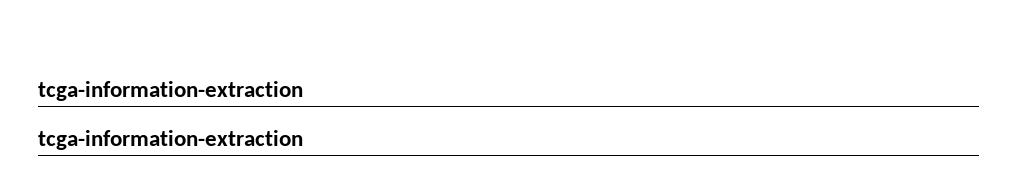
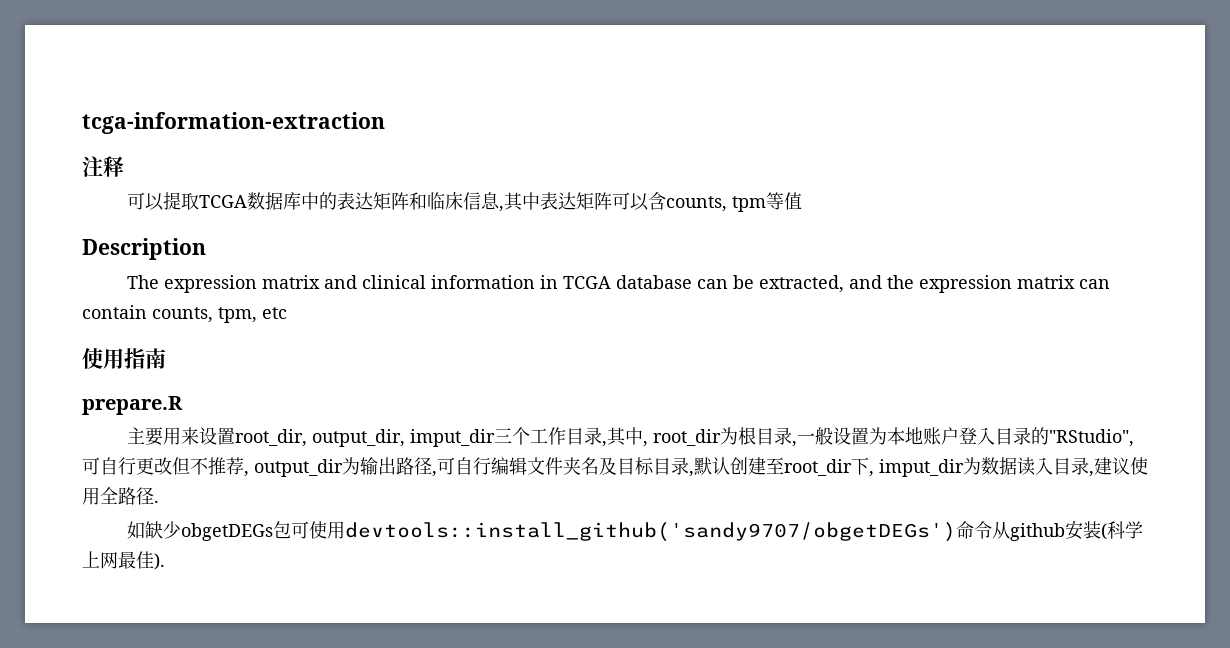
[38,130,303,150] tcga-information-extraction -> [82,156,124,177] [126,191,802,212] [82,238,206,260] [126,275,1110,293] [82,305,287,323] [82,348,166,369] [82,396,183,415] [126,427,1134,447] [82,457,1148,477] [82,487,159,505] [126,520,1143,542] [82,551,165,570] 注释 // 可以提取TCGA数据库中的表达矩阵和临床信息,其中表达矩阵可以含counts, tpm等值 // Description // The expression matrix and clinical information in TCGA database can be extracted, and the expression matrix can contain counts, tpm, etc // 使用指南 // prepare.R // 主要用来设置root_dir, output_dir, imput_dir三个工作目录,其中, root_dir为根目录,一般设置为本地账户登入目录的"RStudio",可自行更改但不推荐, output_dir为输出路径,可自行编辑文件夹名及目标目录,默认创建至root_dir下, imput_dir为数据读入目录,建议使用全路径. // 如缺少obgetDEGs包可使用devtools::install_github('sandy9707/obgetDEGs')命令从github安装(科学上网最佳).

